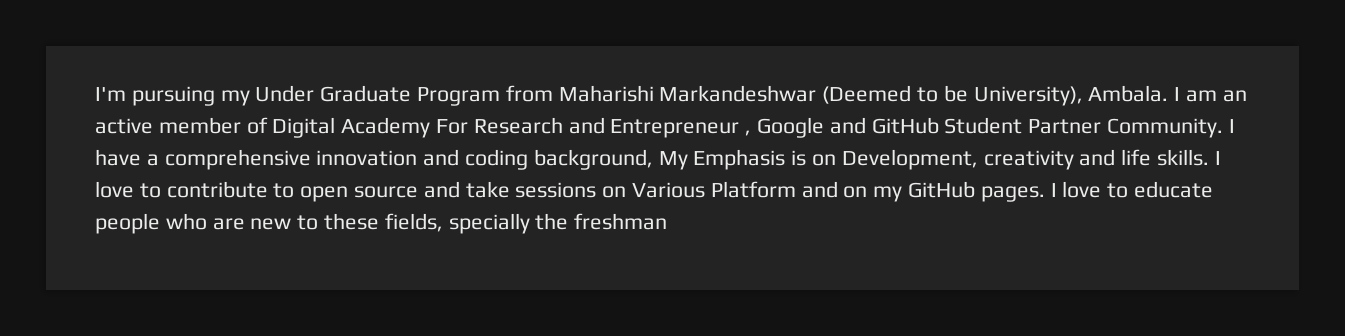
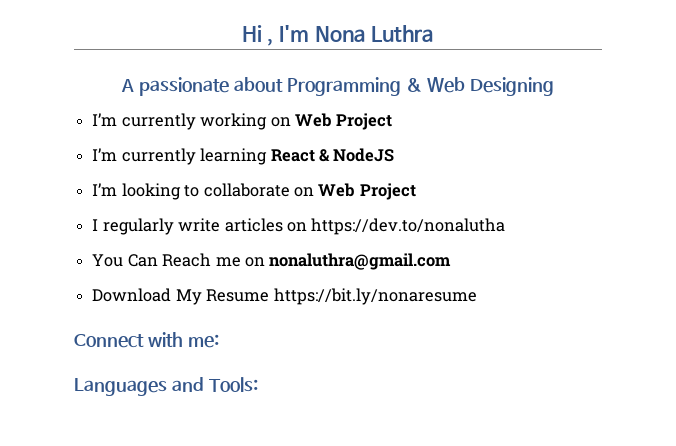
[95,85,1247,106] [95,117,1235,138] [95,149,1221,170] [95,181,1214,202] [95,213,668,234] I'm pursuing my Under Graduate Program from Maharishi Markandeshwar (Deemed to be University), Ambala. I am an active member of Digital Academy For Research and Entrepreneur , Google and GitHub Student Partner Community. I have a comprehensive innovation and coding background, My Emphasis is on Development, creativity and life skills. I love to contribute to open source and take sessions on Various Platform and on my GitHub pages. I love to educate people who are new to these fields, specially the freshman -> [241,25,435,46] [121,77,554,96] [92,113,393,130] [92,148,395,165] [92,183,416,200] [92,218,506,235] [92,253,452,270] [92,288,477,305] [74,332,219,348] [74,377,258,396] Hi , I'm Nona Luthra // A passionate about Programming & Web Designing // I’m currently working on Web Project // I’m currently learning React & NodeJS // I’m looking to collaborate on Web Project // I regularly write articles on https://dev.to/nonalutha // You Can Reach me on nonaluthra@gmail.com // Download My Resume https://bit.ly/nonaresume // Connect with me: // Languages and Tools:

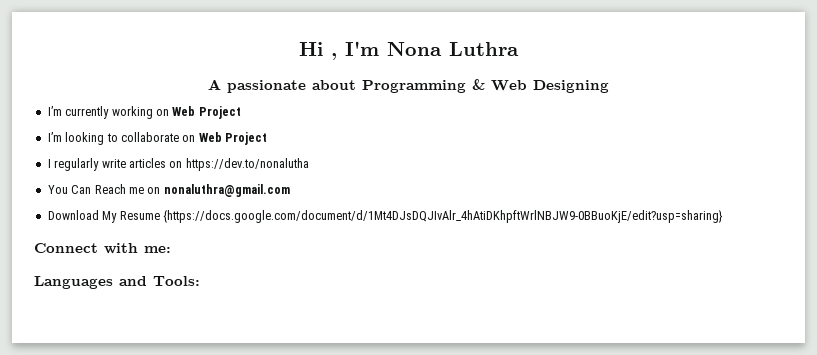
[92,148,395,165] // I’m currently learning React & NodeJS -> (241, 112) none
[273,288,477,305] https://bit.ly/nonaresume -> [162,210,723,223] {https://docs.google.com/document/d/1Mt4DJsDQJIvAlr_4hAtiDKhpftWrlNBJW9-0BBuoKjE/edit?usp=sharing}

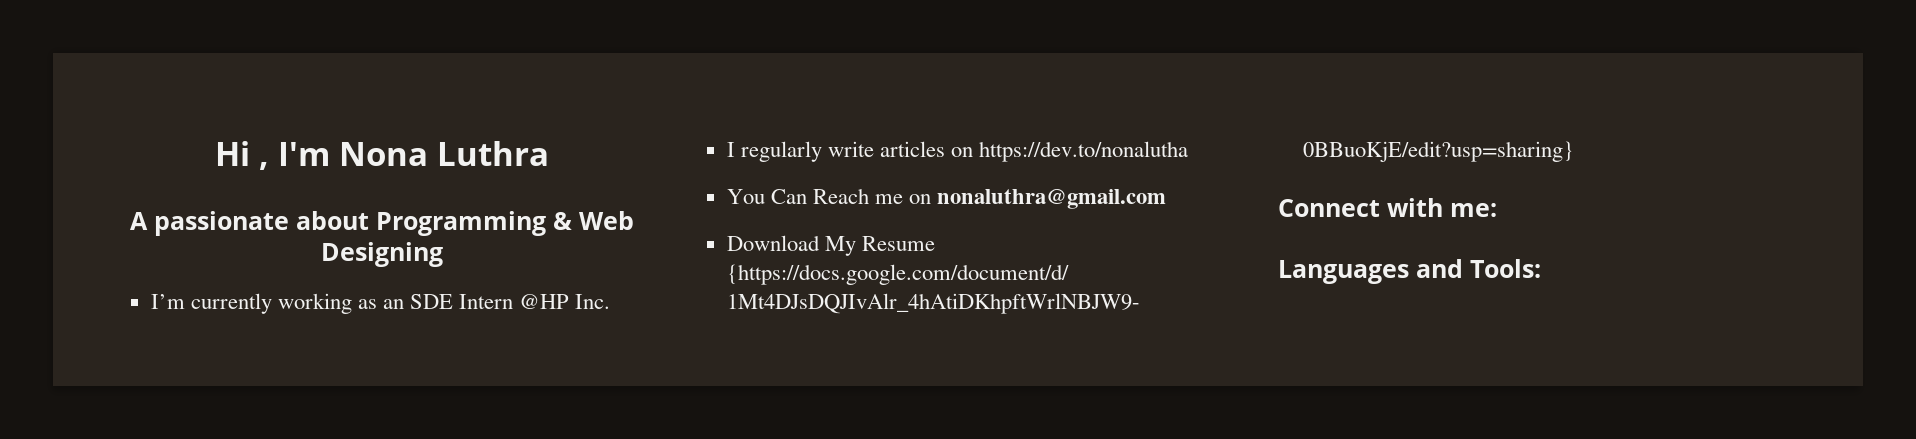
[155,106,241,119] [47,132,267,145] on Web Project // I’m looking to collaborate on Web Project -> [357,294,611,309] as an SDE Intern @HP Inc.

